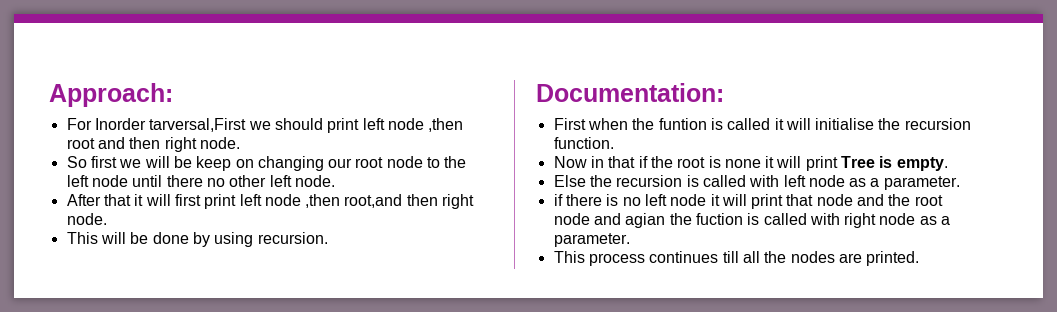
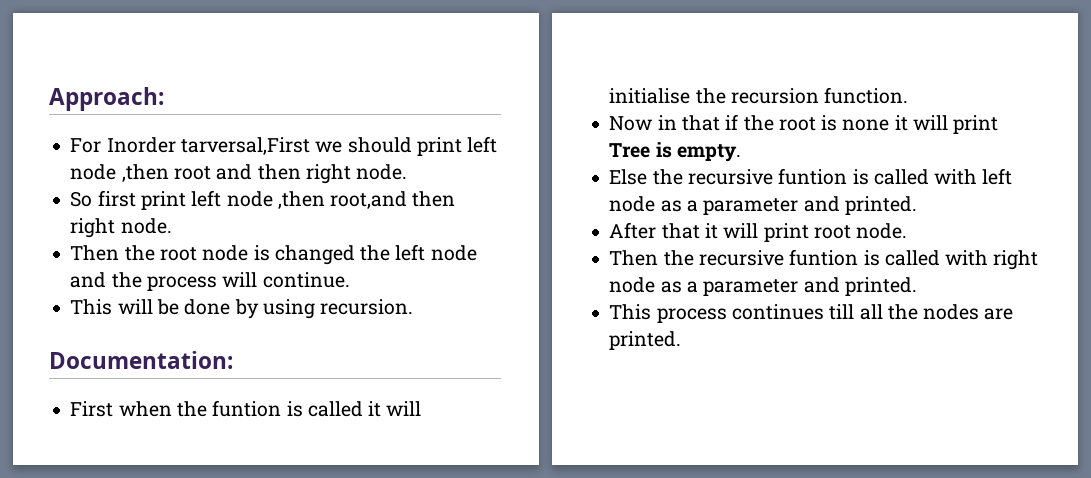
[119,156,467,171] [66,175,335,187] [66,194,201,206] we will be keep on changing our root node to the left node until there no other left node. // After that it will first -> (136, 198) none
(107, 219) none -> [70,244,477,265] [70,272,350,291] // Then the root node is changed the left node and the process will continue.
[616,175,683,187] recursion -> [687,168,848,185] recursive funtion
[883,176,960,190] [553,194,943,209] [553,213,743,228] parameter. // if there is no left node it will print that node and the root node and agian the fuction -> [703,196,917,215] [609,222,908,242] [609,249,859,266] parameter and printed. // After that it will print root node. // Then the recursive funtion
[553,233,630,247] parameter. -> [703,277,917,296] parameter and printed.

